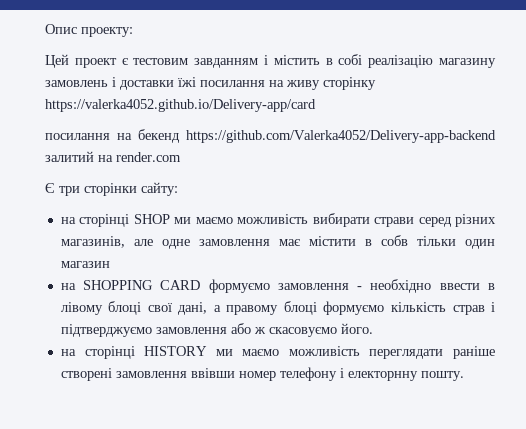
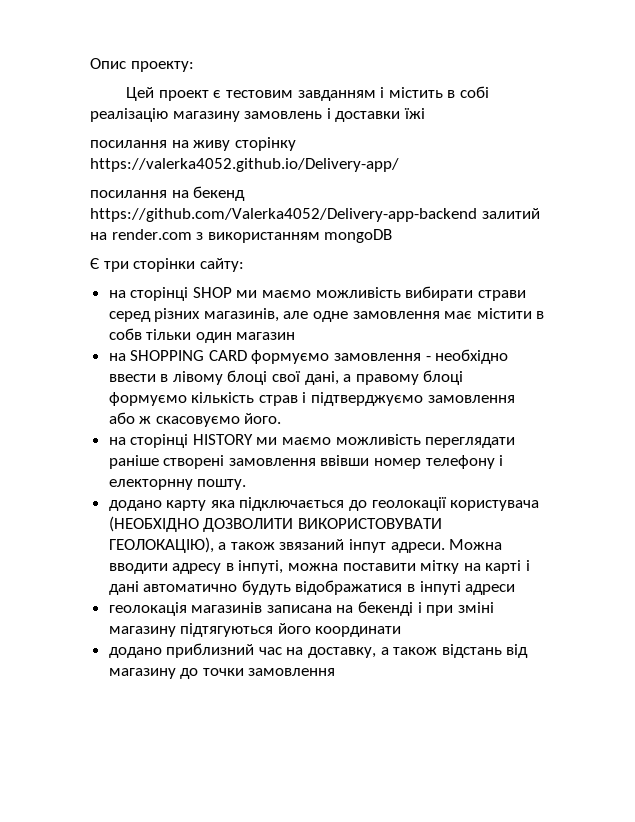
(196, 82) none -> (425, 113) //
[45,99,316,112] https://valerka4052.github.io/Delivery-app/card -> [90,158,399,172] https://valerka4052.github.io/Delivery-app/
(181, 157) none -> [196,229,393,243] з використанням mongoDB
(464, 376) none -> [108,497,540,511] [108,516,442,532] [108,537,503,553] [108,560,531,574] [108,580,516,595] [108,601,494,616] [108,623,402,637] [108,643,529,658] [108,668,336,679] // додано карту яка підключається до геолокації користувача (НЕОБХІДНО ДОЗВОЛИТИ ВИКОРИСТОВУВАТИ ГЕОЛОКАЦІЮ), а також звязаний інпут адреси. Можна вводити адресу в інпуті, можна поставити мітку на карті і дані автоматично будуть відображатися в інпуті адреси // геолокація магазинів записана на бекенді і при зміні магазину підтягуються його координати // додано приблизний час на доставку, а також відстань від магазину до точки замовлення

